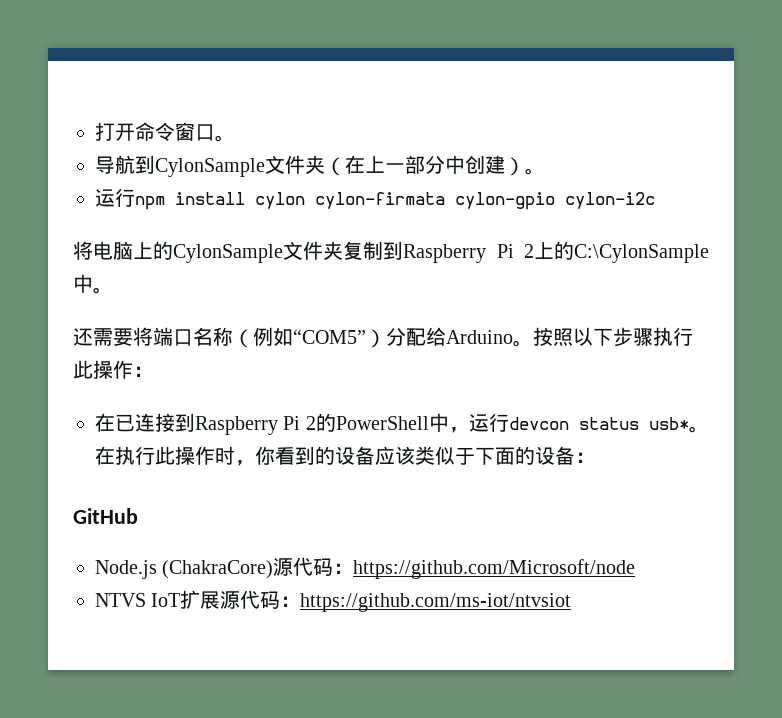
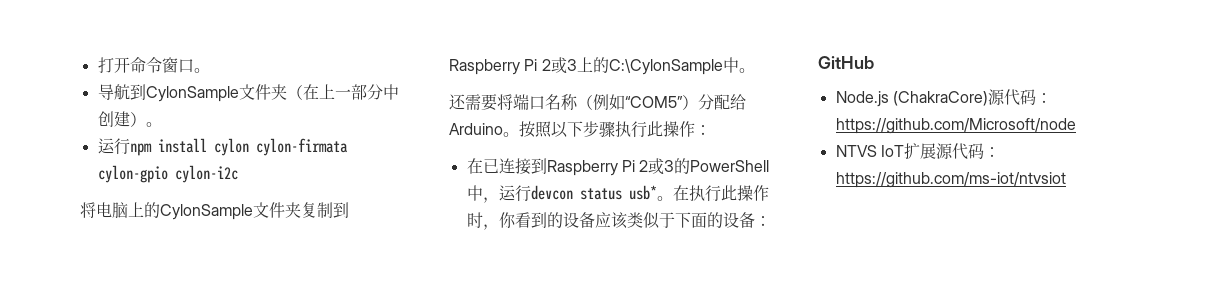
(534, 251) none -> [550,57,577,74] 或3
(316, 423) none -> [648,158,675,175] 或3

